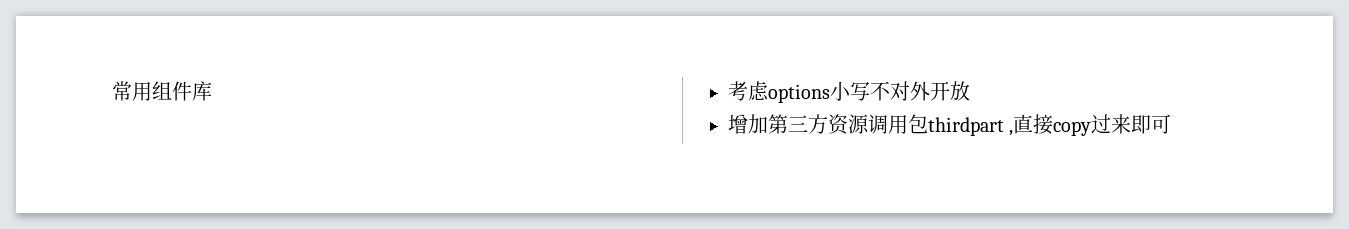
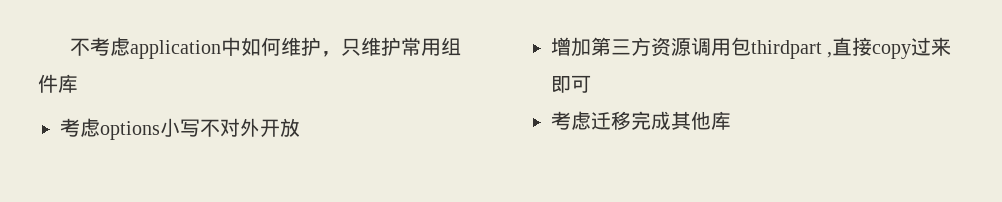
(112, 91) none -> [70,37,402,59] 不考虑application中如何维护，只维护
(1172, 124) none -> [551,111,731,130] // 考虑迁移完成其他库

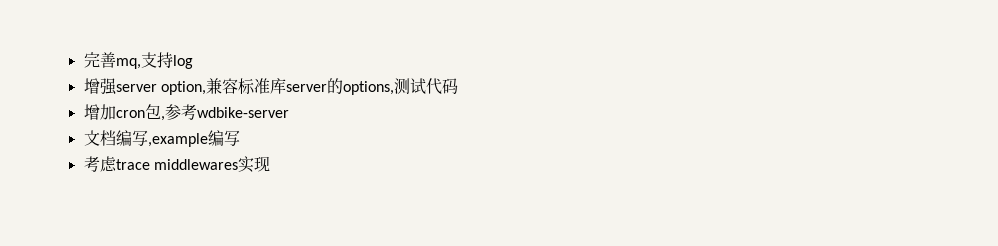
[70,37,462,59] [38,74,78,93] [60,118,300,140] [551,37,952,59] [551,75,591,93] [551,111,731,130] 不考虑application中如何维护，只维护常用组件库 // 考虑options小写不对外开放 // 增加第三方资源调用包thirdpart ,直接copy过来即可 // 考虑迁移完成其他库 -> [83,52,193,69] [83,78,458,95] [83,104,289,121] [83,130,240,147] [83,156,270,173] 完善mq,支持log // 增强server option,兼容标准库server的options,测试代码 // 增加cron包,参考wdbike-server // 文档编写,example编写 // 考虑trace middlewares实现

